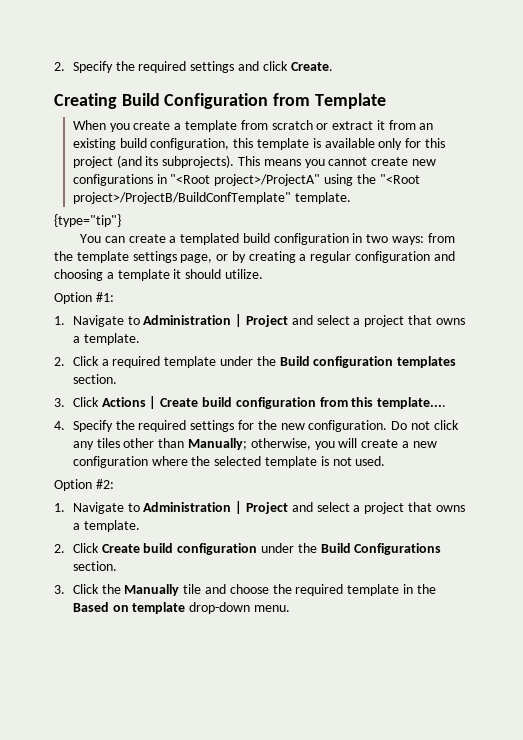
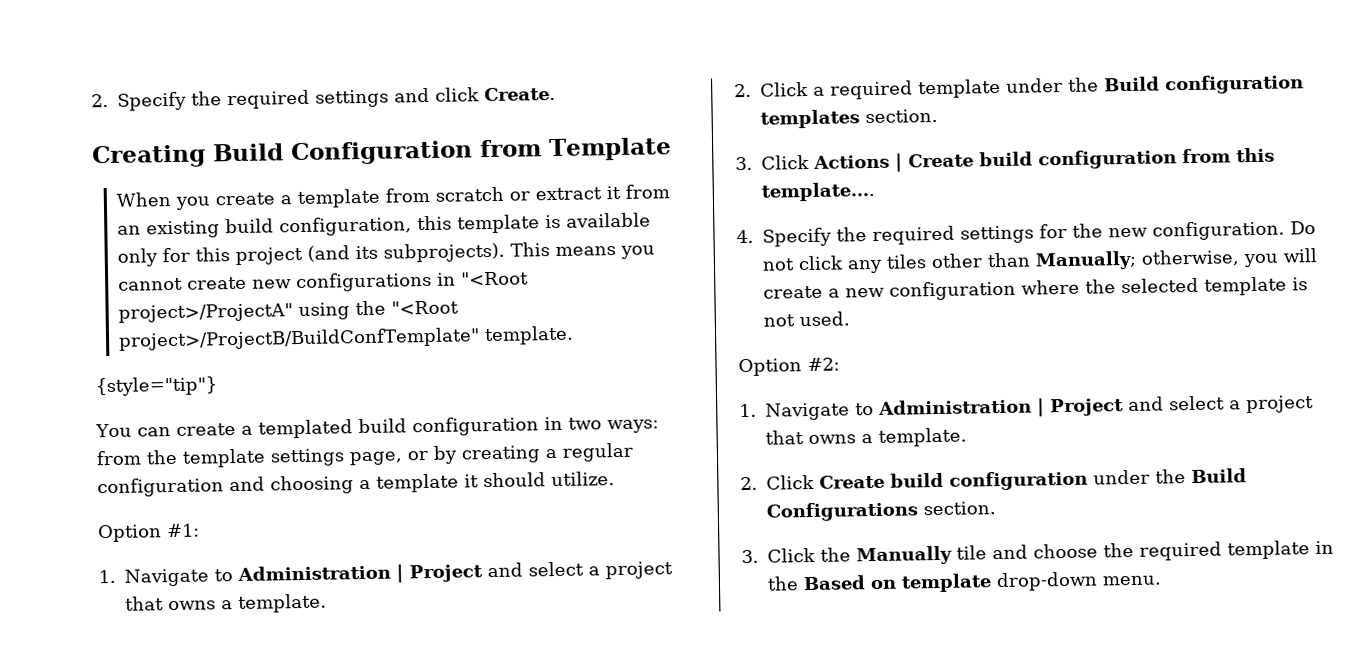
[54,214,121,227] {type="tip"} -> [95,376,217,397] {style="tip"}

